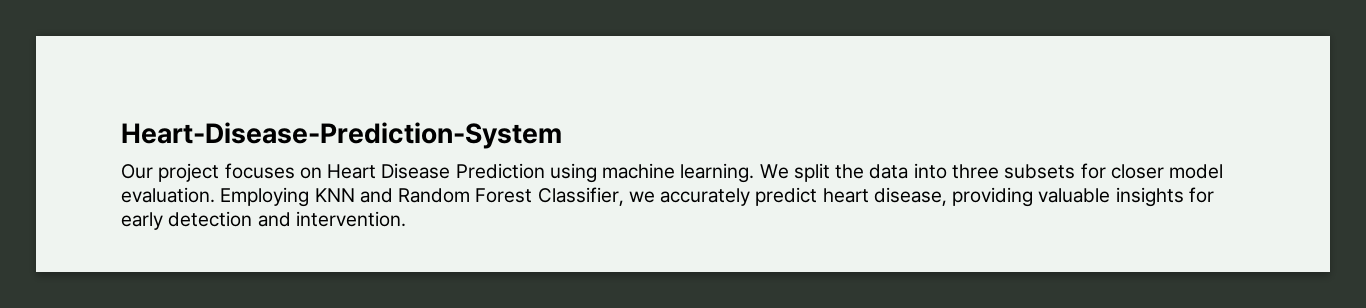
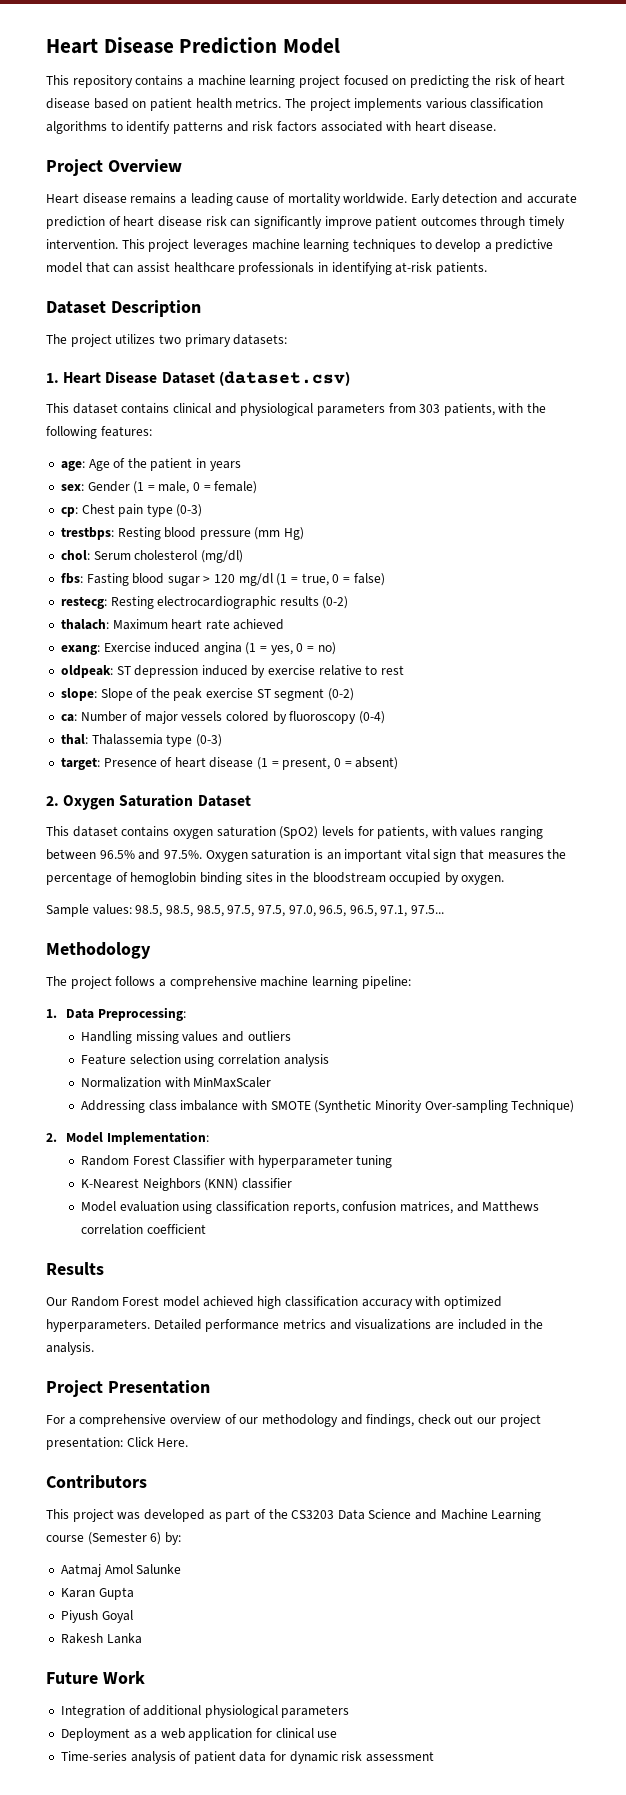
[121,122,562,149] [121,163,1224,183] [121,187,1214,207] [121,211,406,230] Heart-Disease-Prediction-System // Our project focuses on Heart Disease Prediction using machine learning. We split the data into three subsets for closer model evaluation. Employing KNN and Random Forest Classifier, we accurately predict heart disease, providing valuable insights for early detection and intervention. -> [46,37,341,54] [46,75,566,88] [46,98,544,111] [46,121,497,134] [46,159,182,176] [46,193,577,206] [46,216,566,229] [46,239,554,252] [46,262,487,275] [46,300,201,317] [46,334,288,347] [46,371,350,386] [46,403,547,416] [46,426,152,439] [60,458,241,471] [60,481,258,494] [60,504,203,517] [60,527,305,540] [60,550,243,563] [60,573,385,586] [60,596,349,609] [60,619,285,630] [60,642,336,655] [60,665,405,678] [60,688,355,701] [60,711,386,724] [60,734,222,747] [60,757,399,770] [46,794,251,810] [46,826,544,839] [46,849,567,862] [46,872,505,885] [46,904,445,917] [46,942,151,959] [46,976,411,989] [46,1007,186,1021] [81,1031,291,1044] [81,1054,329,1067] [81,1077,272,1088] [81,1100,575,1113] [46,1131,209,1145] [81,1155,393,1168] [81,1178,293,1191] [81,1201,540,1214] [81,1224,206,1235] [46,1262,104,1275] [46,1296,502,1309] [46,1319,543,1332] [46,1342,94,1355] [46,1380,210,1397] [46,1414,541,1427] [46,1437,189,1450] [46,1475,147,1489] [46,1509,542,1522] [46,1532,181,1545] [60,1564,182,1577] [60,1587,134,1600] [60,1610,133,1623] [60,1633,142,1644] [46,1671,145,1684] [60,1705,350,1718] [60,1728,338,1741] [60,1751,435,1764] Heart Disease Prediction Model // This repository contains a machine learning project focused on predicting the risk of heart disease based on patient health metrics. The project implements various classification algorithms to identify patterns and risk factors associated with heart disease. // Project Overview // Heart disease remains a leading cause of mortality worldwide. Early detection and accurate prediction of heart disease risk can significantly improve patient outcomes through timely intervention. This project leverages machine learning techniques to develop a predictive model that can assist healthcare professionals in identifying at-risk patients. // Dataset Description // The project utilizes two primary datasets: // 1. Heart Disease Dataset (dataset.csv) // This dataset contains clinical and physiological parameters from 303 patients, with the following features: // age: Age of the patient in years // sex: Gender (1 = male, 0 = female) // cp: Chest pain type (0-3) // trestbps: Resting blood pressure (mm Hg) // chol: Serum cholesterol (mg/dl) // fbs: Fasting blood sugar > 120 mg/dl (1 = true, 0 = false) // restecg: Resting electrocardiographic results (0-2) // thalach: Maximum heart rate achieved // exang: Exercise induced angina (1 = yes, 0 = no) // oldpeak: ST depression induced by exercise relative to rest // slope: Slope of the peak exercise ST segment (0-2) // ca: Number of major vessels colored by fluoroscopy (0-4) // thal: Thalassemia type (0-3) // target: Presence of heart disease (1 = present, 0 = absent) // 2. Oxygen Saturation Dataset // This dataset contains oxygen saturation (SpO2) levels for patients, with values ranging between 96.5% and 97.5%. Oxygen saturation is an important vital sign that measures the percentage of hemoglobin binding sites in the bloodstream occupied by oxygen. // Sample values: 98.5, 98.5, 98.5, 97.5, 97.5, 97.0, 96.5, 96.5, 97.1, 97.5... // Methodology // The project follows a comprehensive machine learning pipeline: // 1. Data Preprocessing: // Handling missing values and outliers // Feature selection using correlation analysis // Normalization with MinMaxScaler // Addressing class imbalance with SMOTE (Synthetic Minority Over-sampling Technique) // 2. Model Implementation: // Random Forest Classifier with hyperparameter tuning // K-Nearest Neighbors (KNN) classifier // Model evaluation using classification reports, confusion matrices, and Matthews correlation coefficient // Results // Our Random Forest model achieved high classification accuracy with optimized hyperparameters. Detailed performance metrics and visualizations are included in the analysis. // Project Presentation // For a comprehensive overview of our methodology and findings, check out our project presentation: Click Here. // Contributors // This project was developed as part of the CS3203 Data Science and Machine Learning course (Semester 6) by: // Aatmaj Amol Salunke // Karan Gupta // Piyush Goyal // Rakesh Lanka // Future Work // Integration of additional physiological parameters // Deployment as a web application for clinical use // Time-series analysis of patient data for dynamic risk assessment

